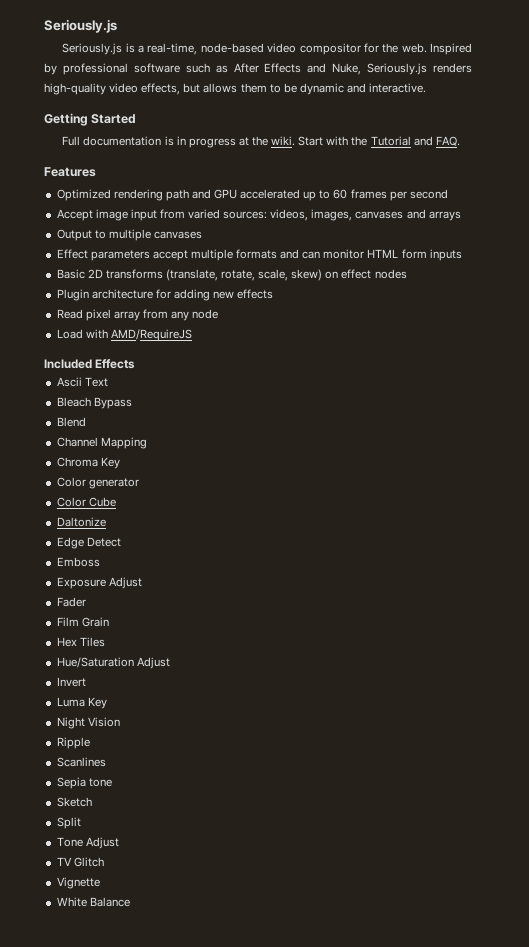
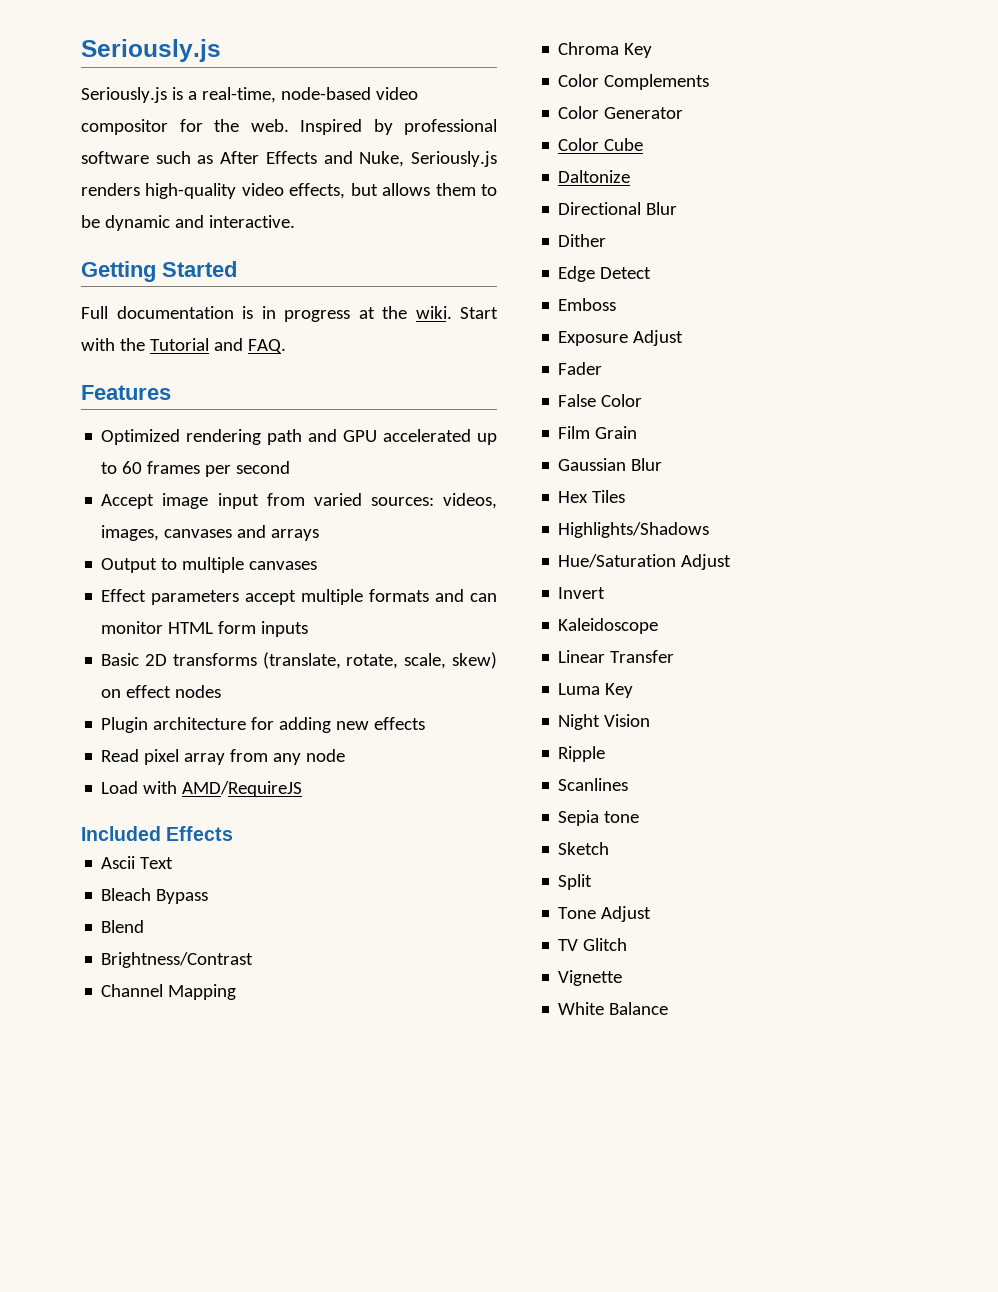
(86, 422) none -> [101,952,254,968] // Brightness/Contrast
[88,478,139,489] generator -> [604,74,710,90] [558,106,684,119] Complements // Color Generator
(106, 522) none -> [558,202,678,215] [558,234,607,247] // Directional Blur // Dither
(86, 602) none -> [558,394,643,407] // False Color
(109, 622) none -> [558,458,663,471] // Gaussian Blur
(105, 642) none -> [558,522,710,538] // Highlights/Shadows
(86, 682) none -> [558,618,659,634] [558,650,675,663] // Kaleidoscope // Linear Transfer

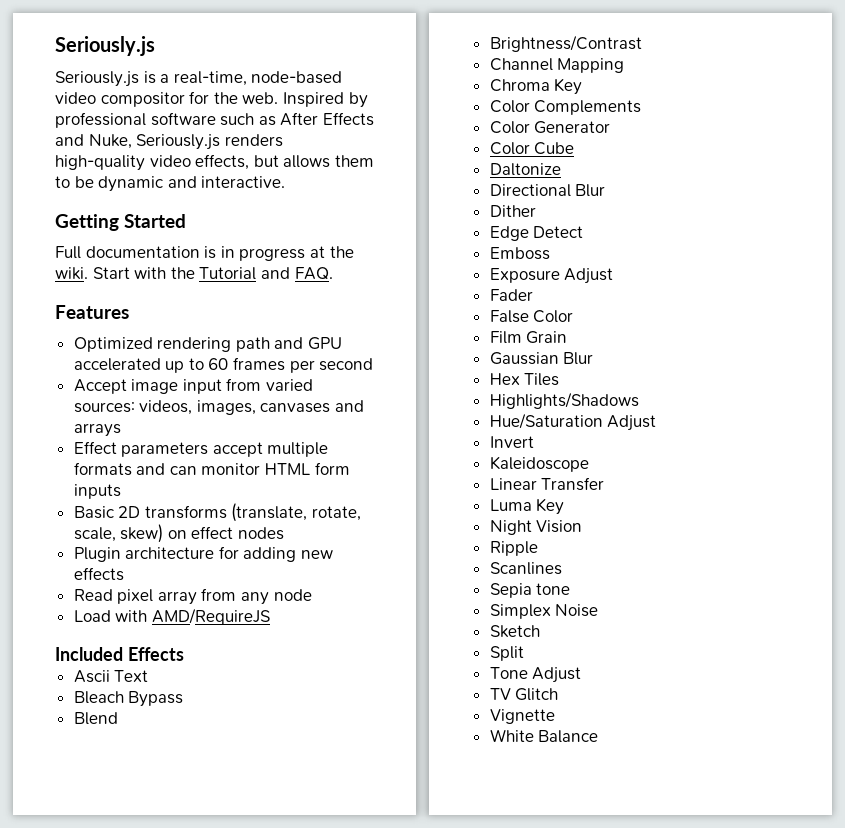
[101,557,318,573] // Output to multiple canvases -> (121, 430) none
(640, 817) none -> [489,604,599,619] // Simplex Noise

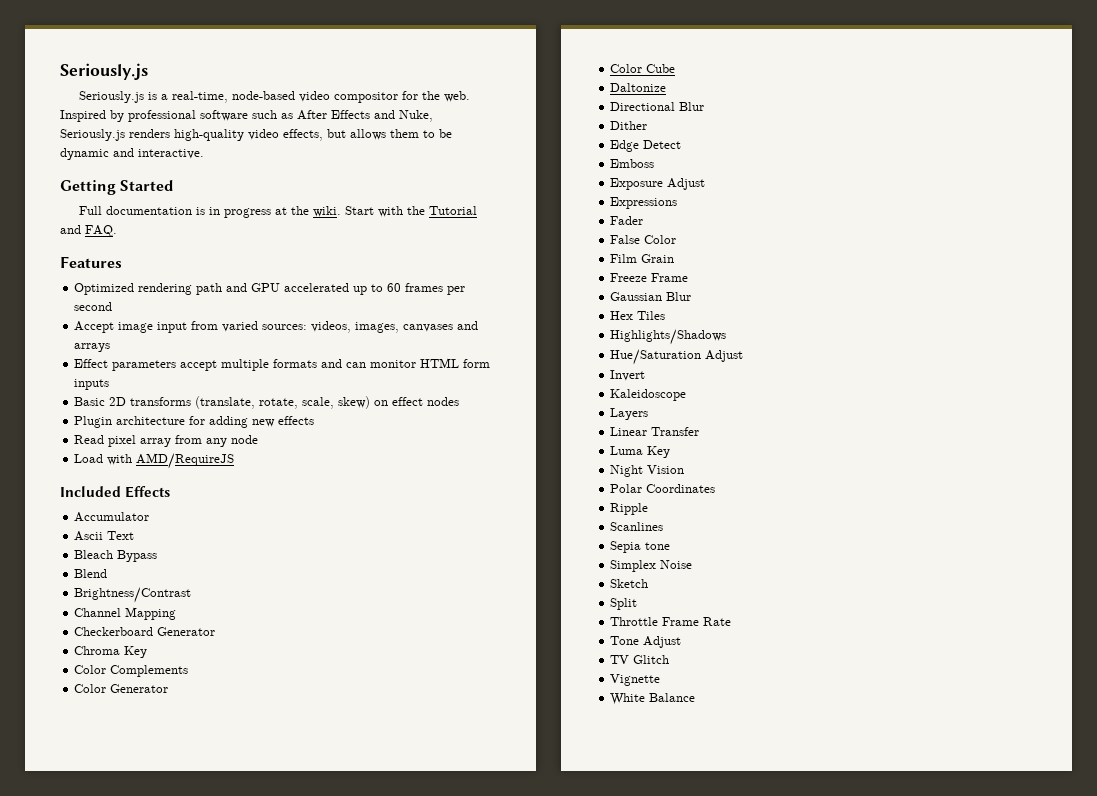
(184, 654) none -> [74,512,150,522] // Accumulator
(625, 65) none -> [74,627,216,636] // Checkerboard Generator
(614, 276) none -> [610,197,678,209] // Expressions
(568, 337) none -> [610,273,689,282] // Freeze Frame
(589, 464) none -> [610,408,649,420] // Layers
(583, 526) none -> [610,484,716,493] // Polar Coordinates
(524, 653) none -> [610,617,732,626] // Throttle Frame Rate

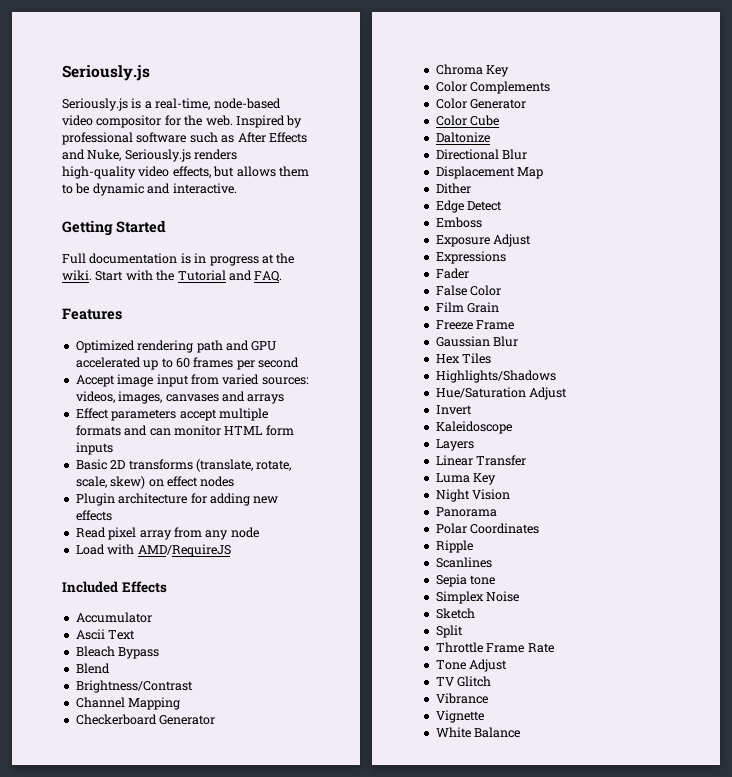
(705, 106) none -> [435,166,544,179] // Displacement Map
(685, 469) none -> [435,507,497,517] // Panorama
(670, 659) none -> [435,693,488,704] // Vibrance

